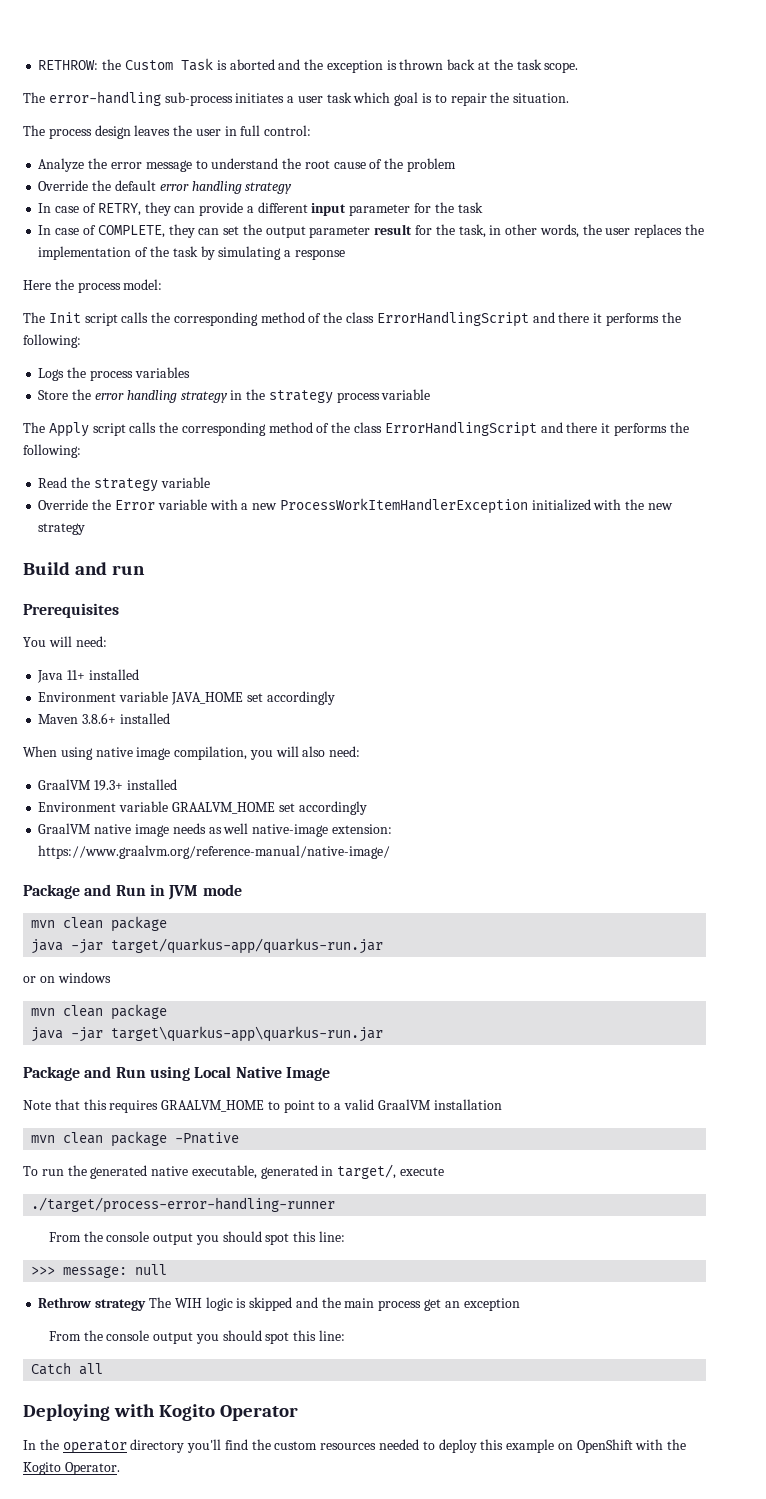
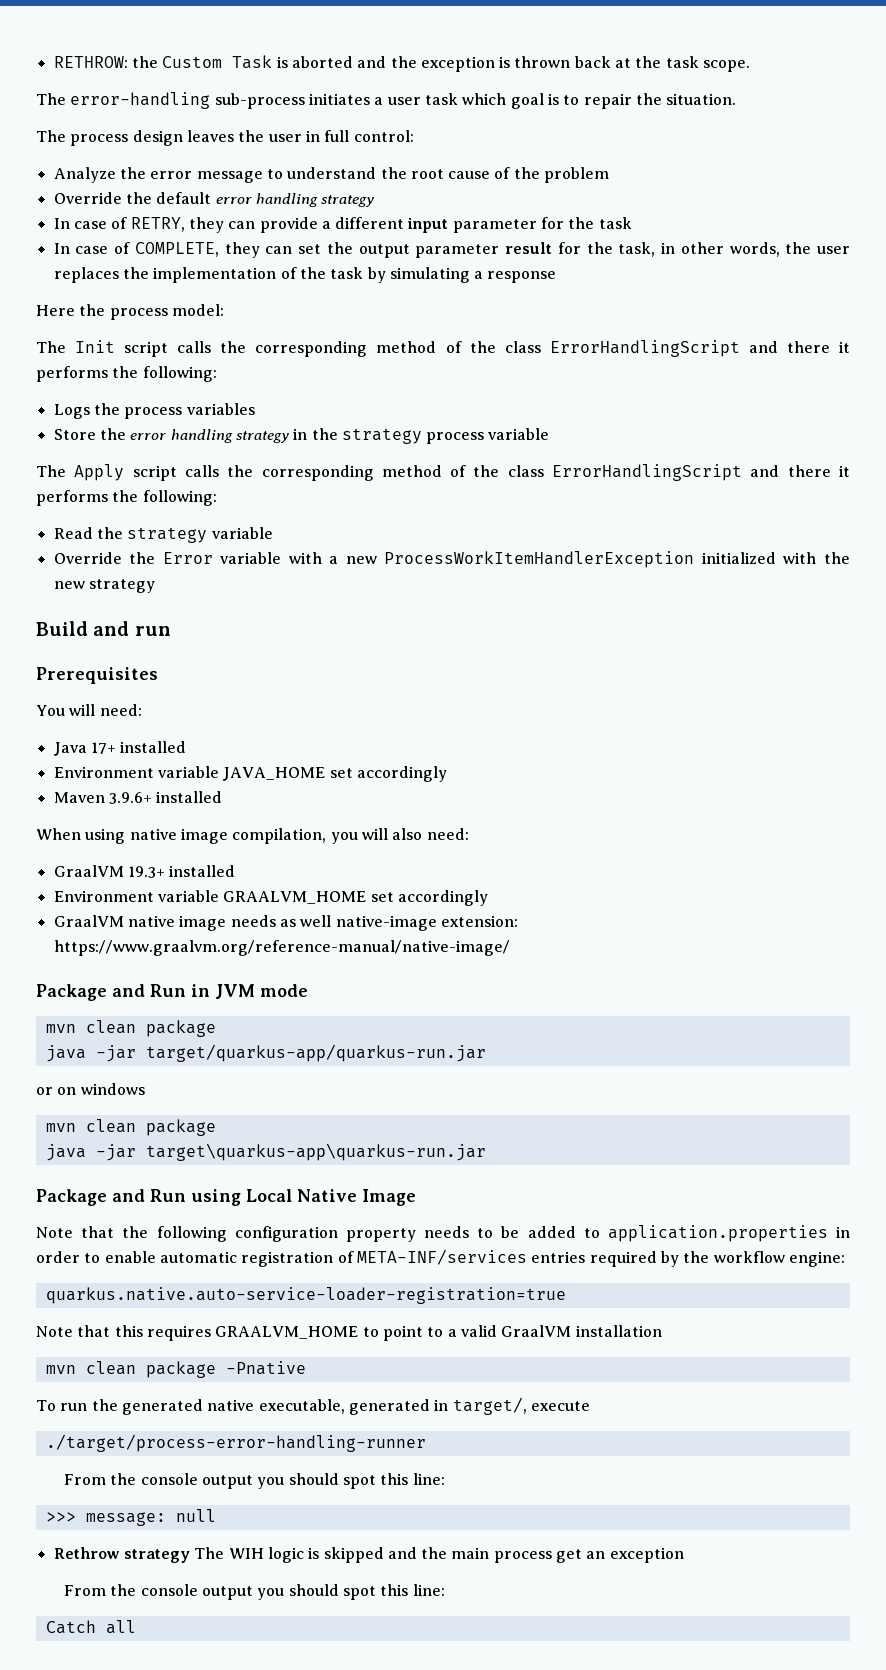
[67,670,86,680] 11+ -> [90,742,116,754] 17+
[82,713,117,724] 3.8.6+ -> [108,792,152,804] 3.9.6+
(330, 1074) none -> [36,1225,850,1242] [36,1249,845,1267] [45,1287,566,1304] // Note that the following configuration property needs to be added to application.properties in order to enable automatic registration of META-INF/services entries required by the workflow engine: // quarkus.native.auto-service-loader-registration=true
[23,1404,299,1421] [23,1439,687,1454] [23,1462,120,1475] // Deploying with Kogito Operator // In the operator directory you'll find the custom resources needed to deploy this example on OpenShift with the Kogito Operator. -> (136, 1627) none

